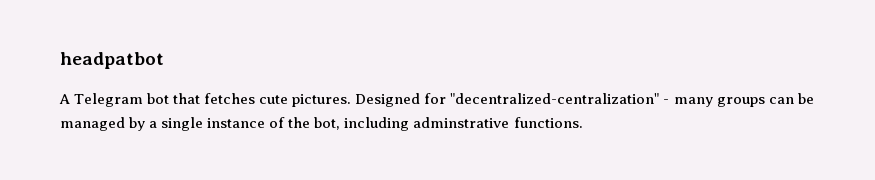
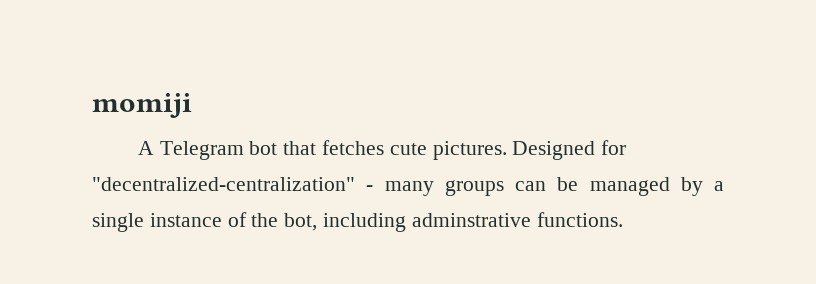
[60,52,164,69] headpatbot -> [92,93,192,118] momiji

